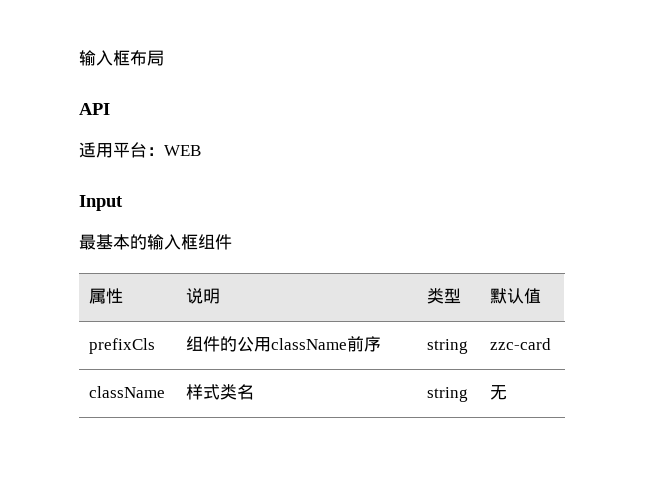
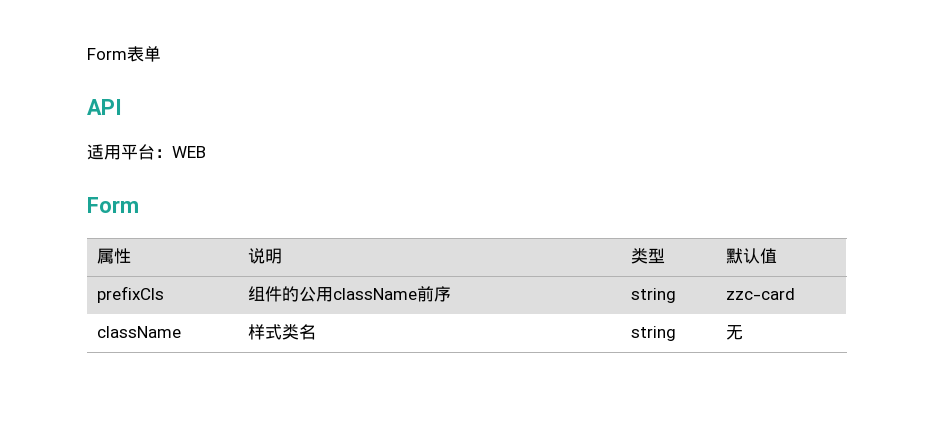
[79,50,164,66] 输入框布局 -> [87,46,161,62] Form表单
[79,195,123,211] [79,234,232,250] Input // 最基本的输入框组件 -> [87,197,139,213] Form

